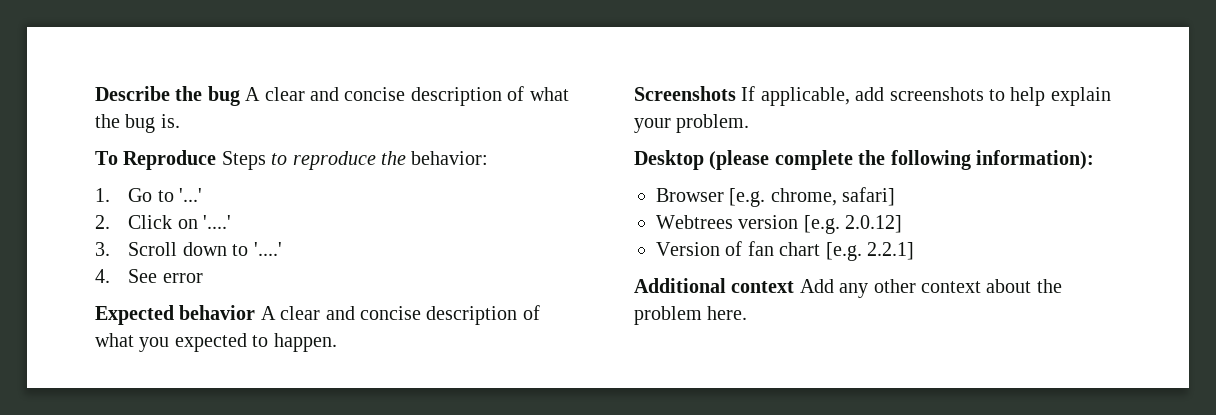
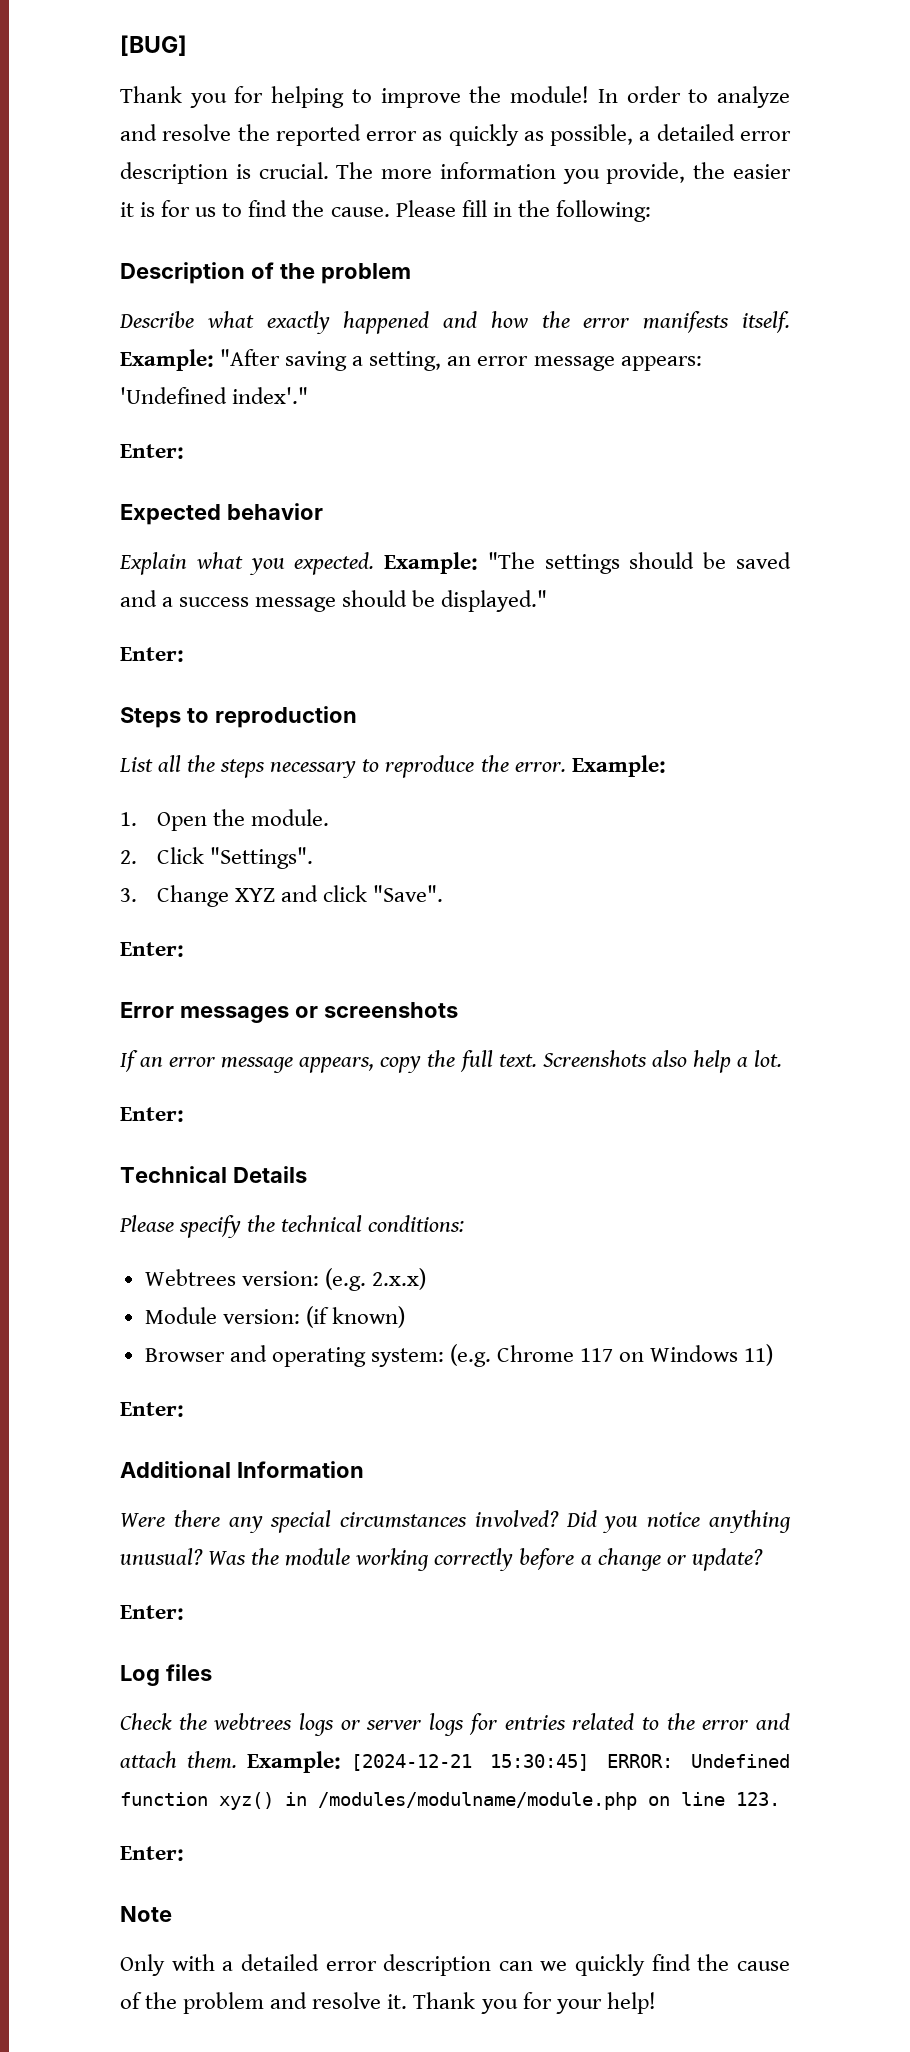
[95,86,569,106] [95,114,180,133] [95,150,266,170] Describe the bug A clear and concise description of what the bug is. // To Reproduce Steps -> [120,35,187,56] [120,86,791,108] [120,124,791,146] [120,162,791,184] [120,200,651,222] [120,262,411,284] [119,311,790,334] [120,349,702,371] [120,387,309,404] [120,444,184,459] [120,503,323,525] [119,552,791,575] [120,590,548,612] [120,647,184,662] [120,706,357,728] [119,755,357,778] [BUG] // Thank you for helping to improve the module! In order to analyze and resolve the reported error as quickly as possible, a detailed error description is crucial. The more information you provide, the easier it is for us to find the cause. Please fill in the following: // Description of the problem // Describe what exactly happened and how the error manifests itself. Example: "After saving a setting, an error message appears: 'Undefined index'." // Enter: // Expected behavior // Explain what you expected. Example: "The settings should be saved and a success message should be displayed." // Enter: // Steps to reproduction // List all the steps necessary
[411,151,489,165] behavior: -> [514,755,666,777] error. Example:
[128,188,203,202] Go to '...' -> [156,809,329,831] Open the module.
[177,215,232,229] on '....' -> [209,847,313,869] "Settings".
[128,242,282,256] [95,269,203,283] [95,305,540,325] [95,333,337,352] [634,86,1111,106] [634,114,750,133] [634,150,1094,170] [656,187,896,207] [656,215,903,234] [656,241,914,261] [634,278,1062,298] [634,306,748,325] Scroll down to '....' // 4. See error // Expected behavior A clear and concise description of what you expected to happen. // Screenshots If applicable, add screenshots to help explain your problem. // Desktop (please complete the following information): // Browser [e.g. chrome, safari] // Webtrees version [e.g. 2.0.12] // Version of fan chart [e.g. 2.2.1] // Additional context Add any other context about the problem here. -> [156,885,443,907] [120,942,184,957] [120,1002,458,1023] [120,1050,782,1073] [120,1107,184,1122] [120,1166,307,1183] [119,1215,465,1238] [144,1268,426,1291] [144,1306,405,1328] [144,1344,774,1367] [120,1402,184,1417] [120,1461,364,1478] [120,1510,791,1533] [120,1548,763,1571] [120,1605,184,1620] [120,1664,212,1686] [120,1713,791,1736] [120,1751,790,1773] [120,1792,780,1810] [120,1846,184,1861] [120,1906,172,1922] [120,1954,790,1976] [120,1992,656,2014] Change XYZ and click "Save". // Enter: // Error messages or screenshots // If an error message appears, copy the full text. Screenshots also help a lot. // Enter: // Technical Details // Please specify the technical conditions: // Webtrees version: (e.g. 2.x.x) // Module version: (if known) // Browser and operating system: (e.g. Chrome 117 on Windows 11) // Enter: // Additional Information // Were there any special circumstances involved? Did you notice anything unusual? Was the module working correctly before a change or update? // Enter: // Log files // Check the webtrees logs or server logs for entries related to the error and attach them. Example: [2024-12-21 15:30:45] ERROR: Undefined function xyz() in /modules/modulname/module.php on line 123. // Enter: // Note // Only with a detailed error description can we quickly find the cause of the problem and resolve it. Thank you for your help!

